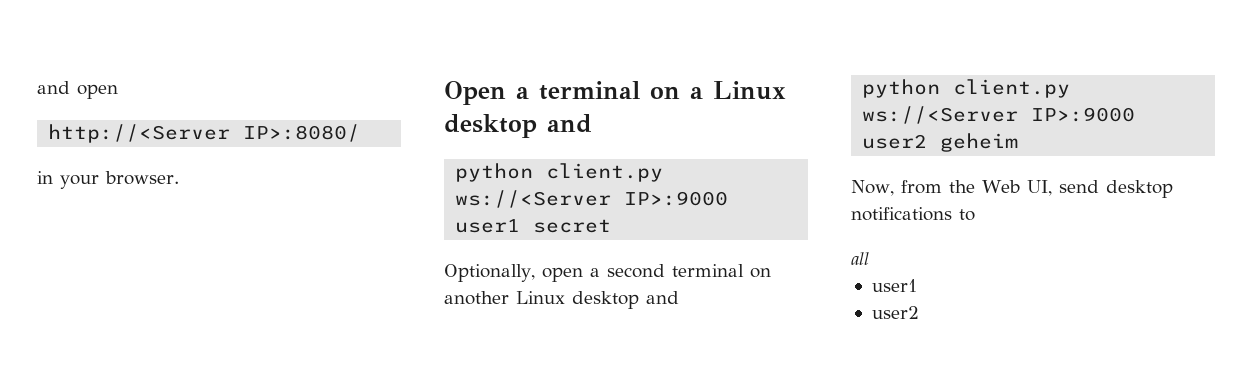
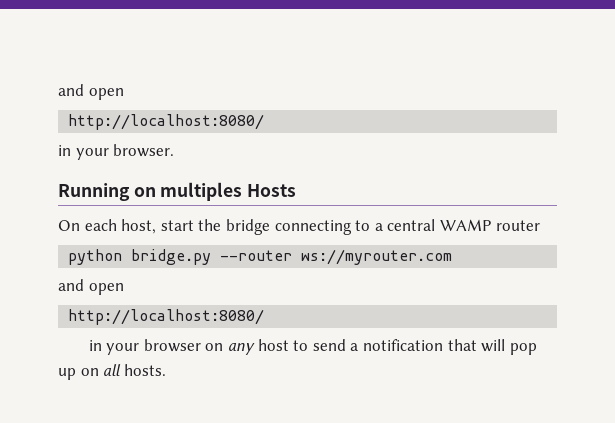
[37,81,118,99] [48,124,361,143] and open // http://<Server IP>:8080/ -> [58,84,124,100] [68,114,265,130] and open // http://localhost:8080/
[444,81,786,105] [444,114,592,138] [455,163,664,182] [455,190,729,208] [455,219,612,233] [444,264,771,282] [444,291,679,309] [862,79,1071,98] [862,106,1136,124] [862,133,1019,152] [851,180,1173,198] [851,207,975,221] Open a terminal on a Linux desktop and // python client.py ws://<Server IP>:9000 user1 secret // Optionally, open a second terminal on another Linux desktop and // python client.py ws://<Server IP>:9000 user2 geheim // Now, from the Web UI, send desktop notifications to // -> [58,182,297,201] [58,219,541,235] [68,249,453,265] [58,279,124,295] [68,309,265,325] [88,339,537,355] [58,368,99,380] Running on multiples Hosts // On each host, start the bridge connecting to a central WAMP router // python bridge.py --router ws://myrouter.com // and open // http://localhost:8080/ // in your browser on any host to send a notification that will pop up on
[871,279,917,292] [871,306,919,319] // user1 // user2 -> [123,364,166,376] hosts.

